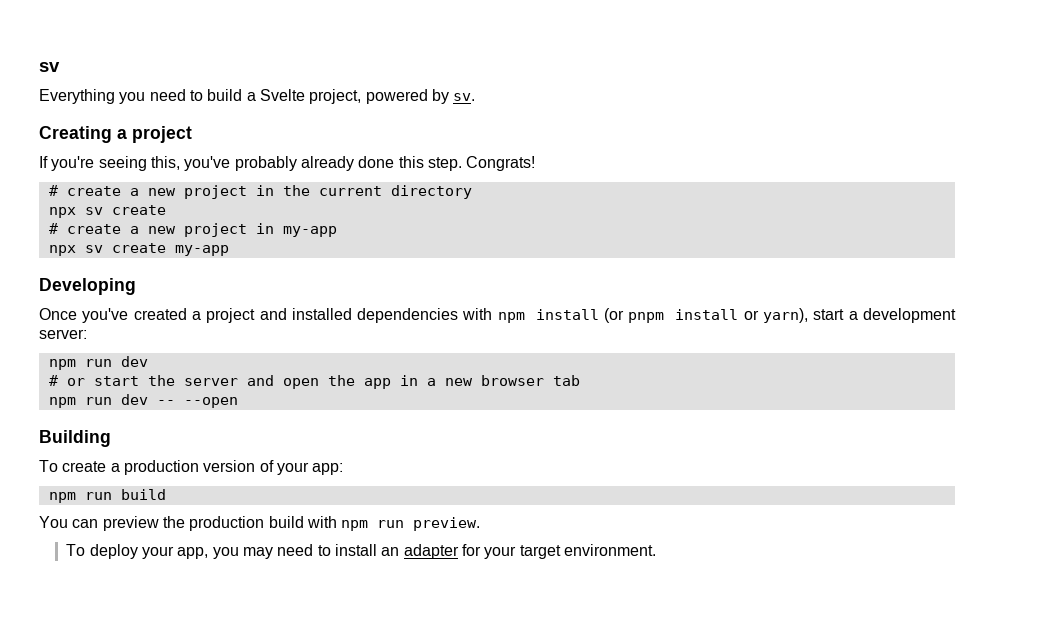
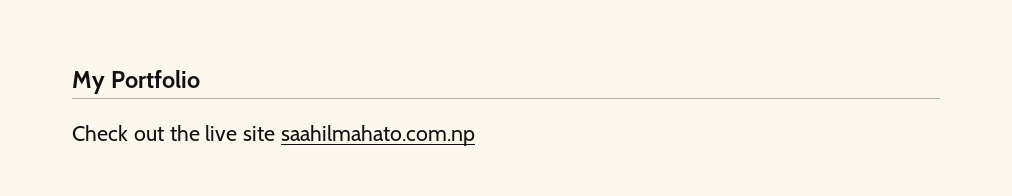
[39,62,60,72] [39,89,476,104] [39,126,192,143] [39,156,536,171] [48,185,472,199] [48,205,166,218] [48,223,337,237] [48,243,229,256] [39,278,136,295] [39,308,957,323] [39,329,87,339] [48,356,148,370] [48,375,580,389] [48,394,238,408] [39,430,111,447] [39,460,344,475] [48,489,166,503] [39,516,481,531] [66,544,656,559] sv // Everything you need to build a Svelte project, powered by sv. // Creating a project // If you're seeing this, you've probably already done this step. Congrats! // # create a new project in the current directory // npx sv create // # create a new project in my-app // npx sv create my-app // Developing // Once you've created a project and installed dependencies with npm install (or pnpm install or yarn), start a development server: // npm run dev // # or start the server and open the app in a new browser tab // npm run dev -- --open // Building // To create a production version of your app: // npm run build // You can preview the production build with npm run preview. // To deploy your app, you may need to install an adapter for your target environment. -> [72,70,201,94] [72,125,476,146] My Portfolio // Check out the live site saahilmahato.com.np

